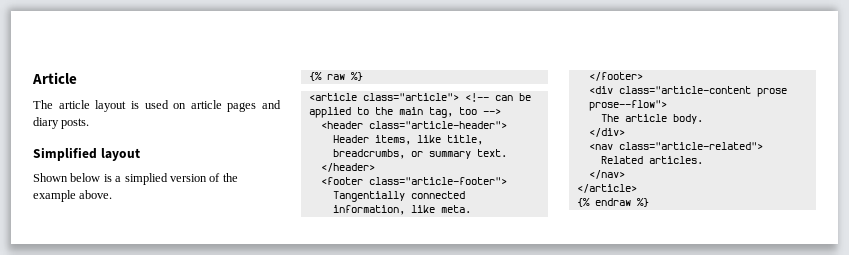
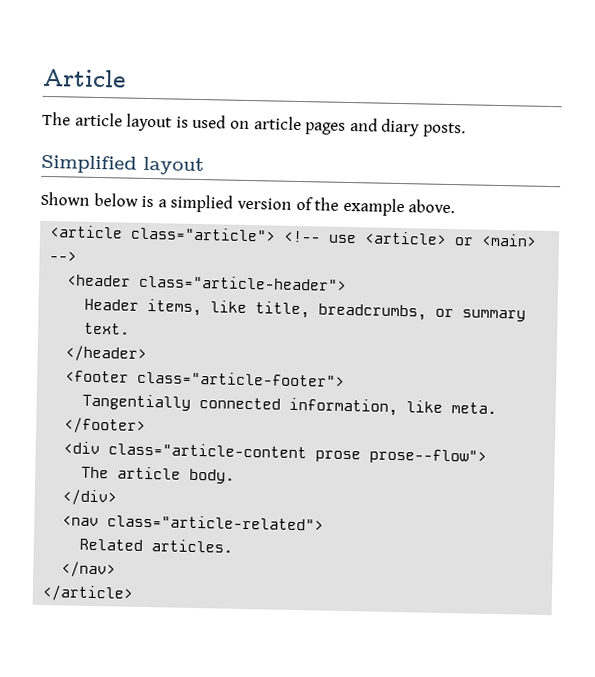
[308,72,363,81] // {% raw %} -> (456, 206) none
[494,93,531,101] [308,107,477,118] can be applied to the main tag, too -> [328,231,538,247] use <article> or <main>
[576,198,649,207] // {% endraw %} -> (135, 593) none

